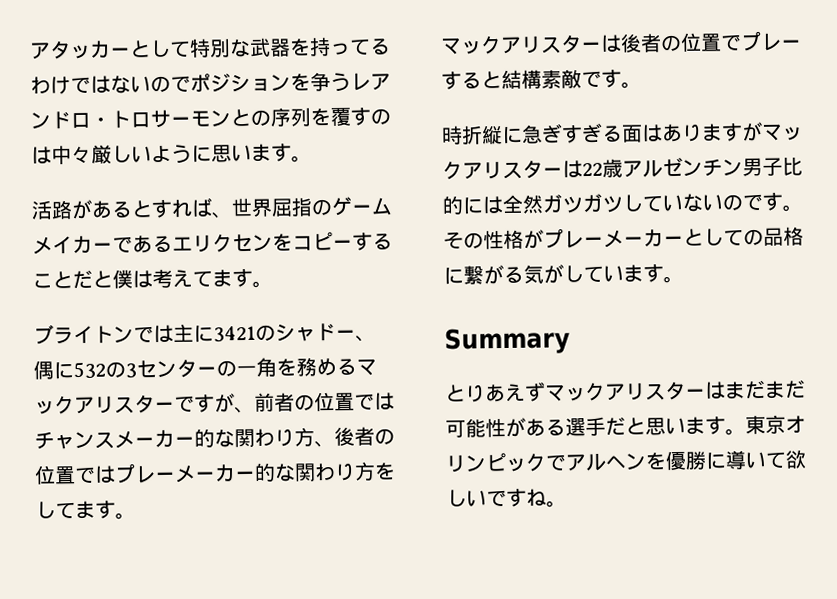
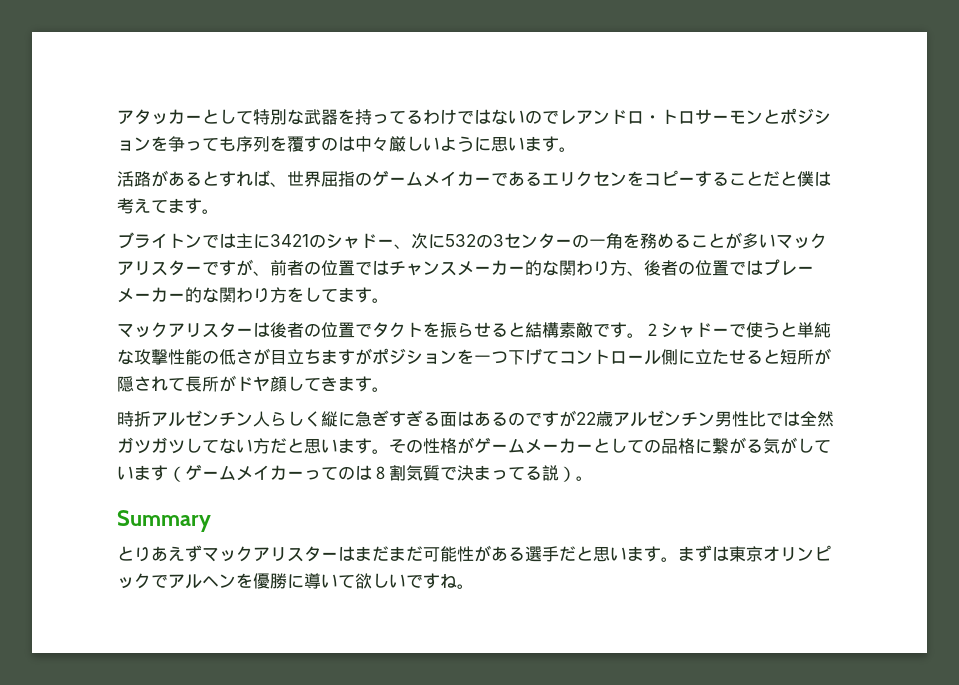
[190,72,351,93] ポジションを争う -> (559, 117) none
[250,109,271,126] の -> [780,108,831,125] [117,136,236,152] ポジションを争っても
[33,360,54,380] 偶 -> [411,233,428,249] 次
(357, 366) none -> [691,232,776,249] ことが多い
[740,30,802,52] [441,71,462,90] プレーす -> [372,322,491,338] タクトを振らせ
[441,125,483,145] // 時折 -> [644,322,831,338] [117,348,831,365] [117,375,389,392] [117,410,321,427] ２シャドーで使うと単純な攻撃性能の低さが目立ちますがポジションを一つ下げてコントロール側に立たせると短所が隠されて長所がドヤ顔してきます。 // 時折アルゼンチン人らしく
[681,121,803,142] [442,160,583,180] りますがマックアリスターは -> [491,410,576,427] るのですが
[762,157,803,176] [442,195,484,215] 子比的に -> [732,411,783,427] 性比で
[662,193,763,212] いないので -> [219,438,355,454] ない方だと思いま
[543,228,604,249] プレー -> [474,437,525,454] ゲーム
(664, 273) none -> [168,464,576,482] （ゲームメイカーってのは８割気質で決まってる説）
(746, 432) none -> [678,545,729,562] まずは

